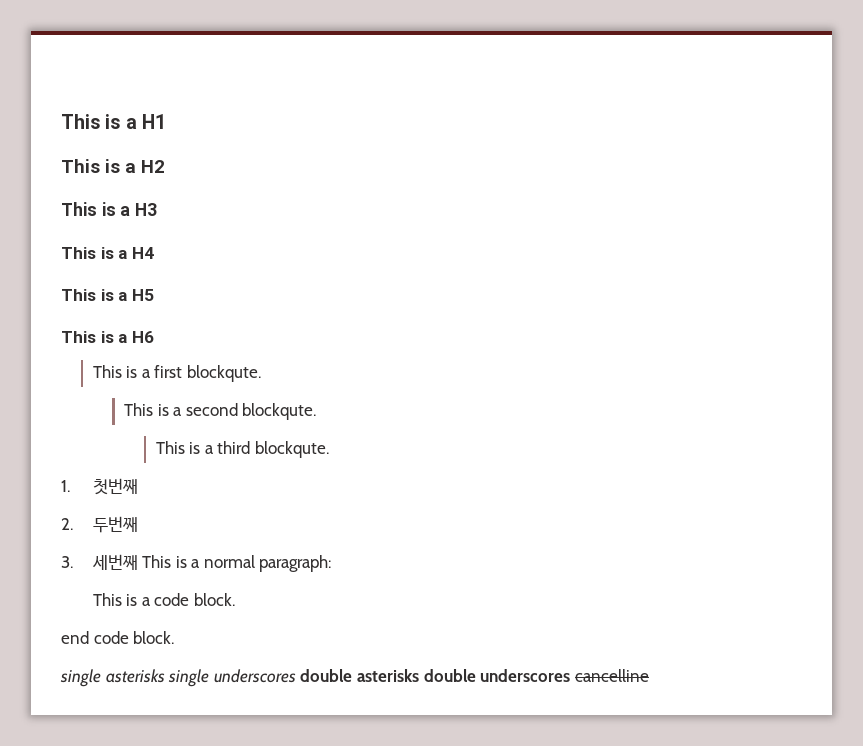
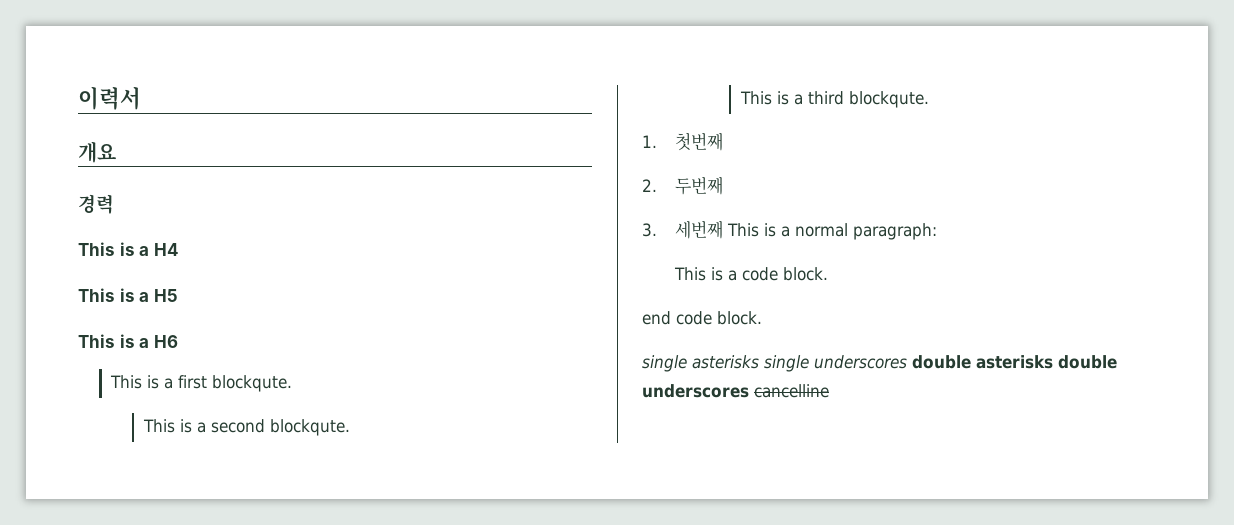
[61,114,166,129] [61,159,165,173] [61,202,158,216] This is a H1 // This is a H2 // This is a H3 -> [78,86,141,110] [78,141,116,163] [78,194,114,214] 이력서 // 개요 // 경력

